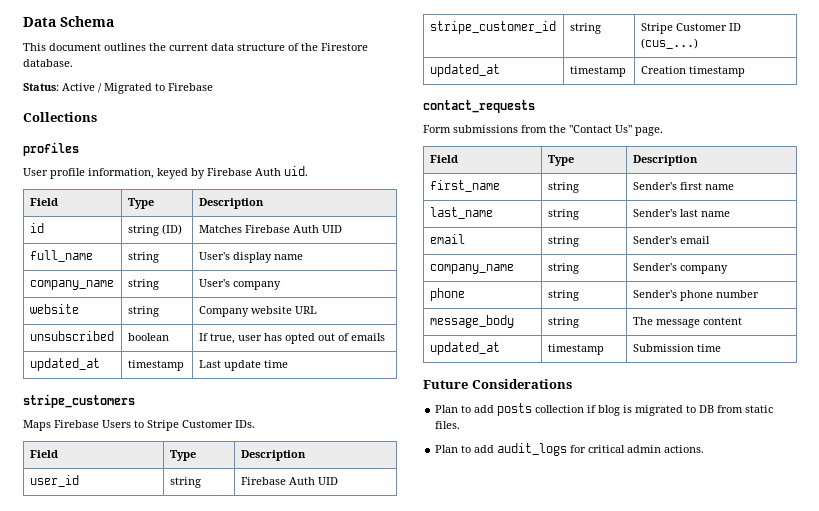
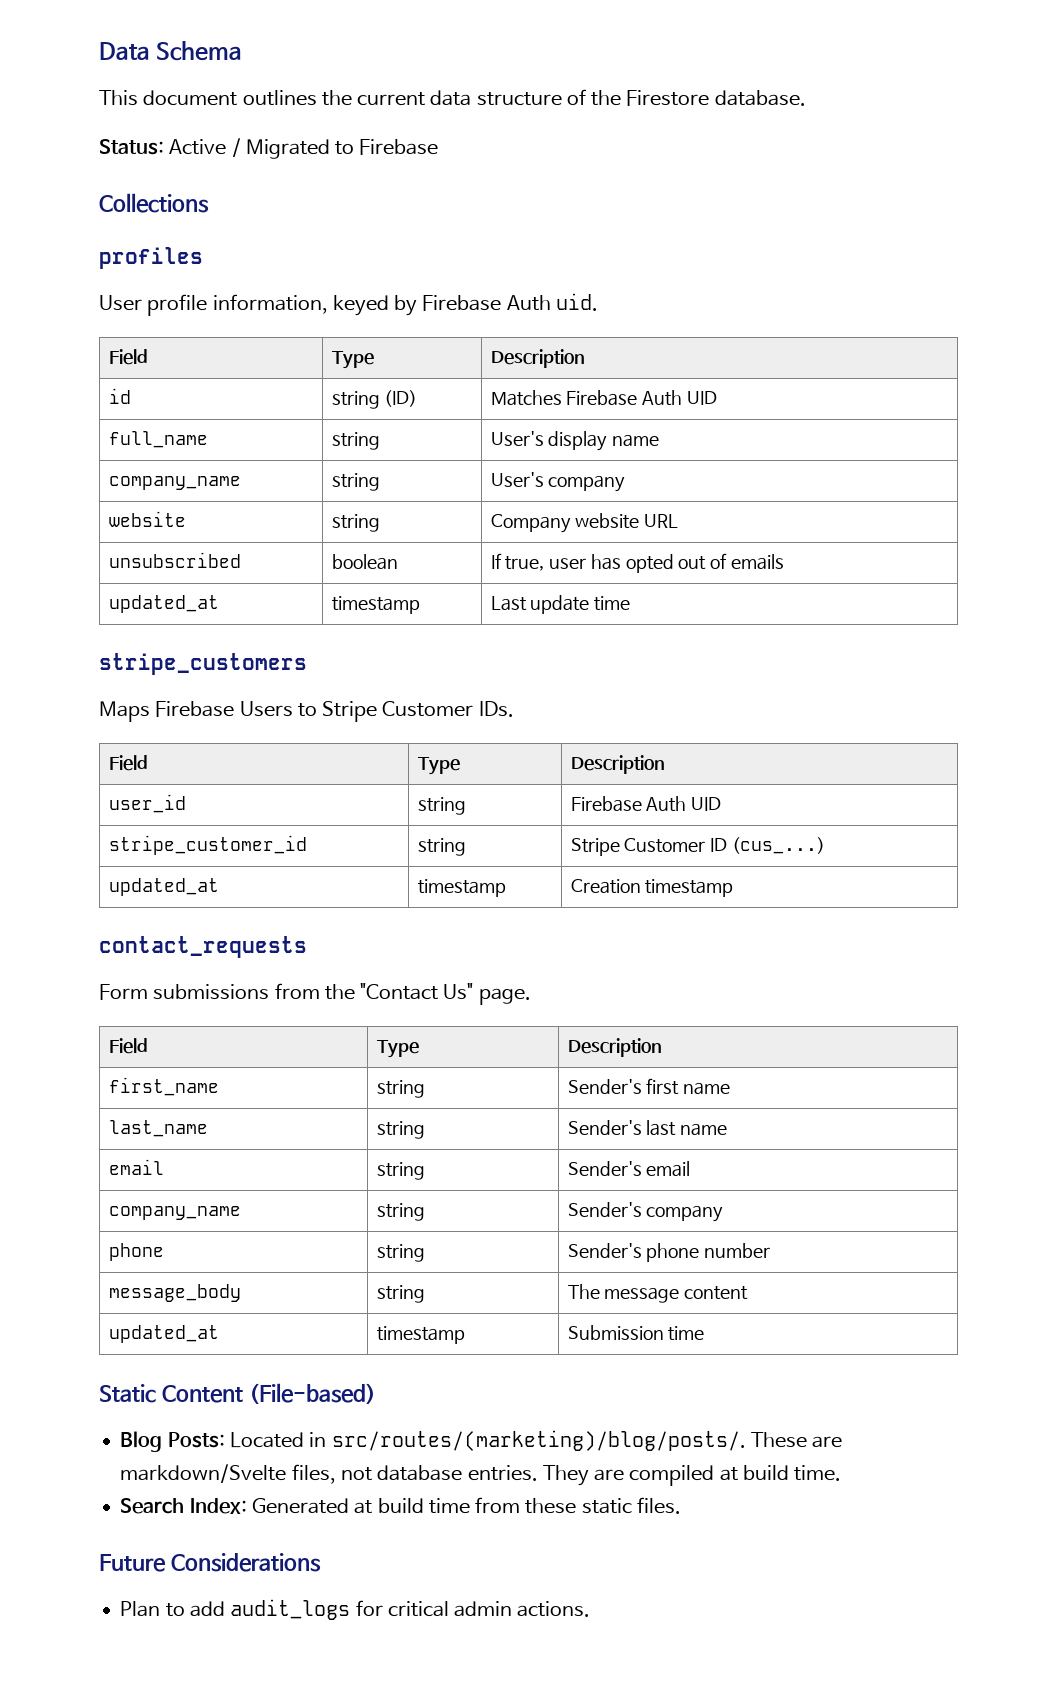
[423,379,572,389] [435,403,774,416] [435,421,461,429] Future Considerations // Plan to add posts collection if blog is migrated to DB from static files. -> [99,1383,376,1404] [120,1430,843,1452] [120,1464,842,1486] [120,1497,681,1514] [99,1553,321,1572] Static Content (File-based) // Blog Posts: Located in src/routes/(marketing)/blog/posts/. These are markdown/Svelte files, not database entries. They are compiled at build time. // Search Index: Generated at build time from these static files. // Future Considerations

